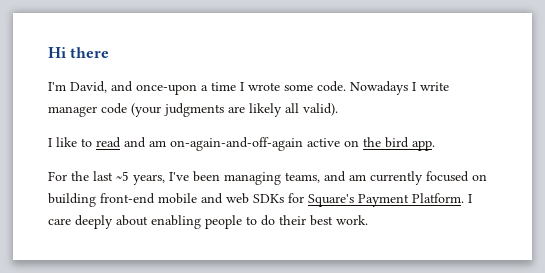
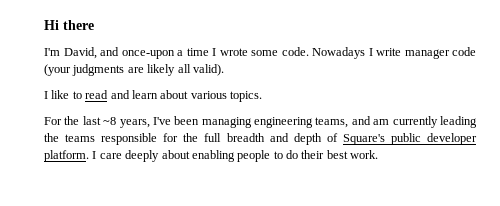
[149,137,435,151] am on-again-and-off-again active on the bird app. -> [131,90,262,102] learn about various topics.
[116,171,129,181] ~5 -> [103,117,117,125] ~8
(281, 178) none -> [254,117,314,128] engineering
[426,171,487,182] [48,193,464,207] focused on building front-end mobile and web SDKs for Square's Payment Platform. -> [439,116,477,128] [44,133,477,145] [44,150,89,162] leading the teams responsible for the full breadth and depth of Square's public developer platform.

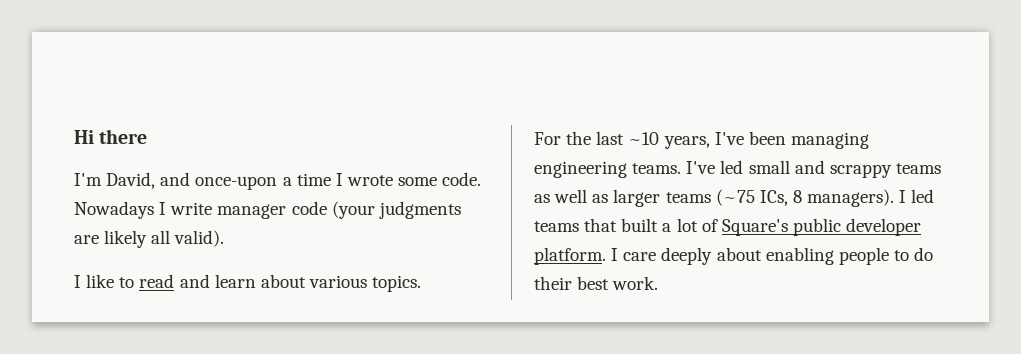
[103,117,117,125] ~8 -> [628,132,660,145] ~10
[315,116,477,128] [44,133,322,145] teams, and am currently leading the teams responsible for the full breadth and depth -> [632,160,941,178] [534,189,935,207] [534,218,698,232] teams. I've led small and scrappy teams as well as larger teams (~75 ICs, 8 managers). I led teams that built a lot

